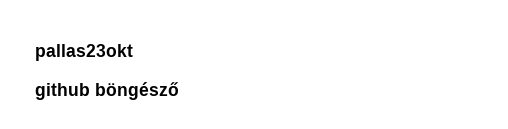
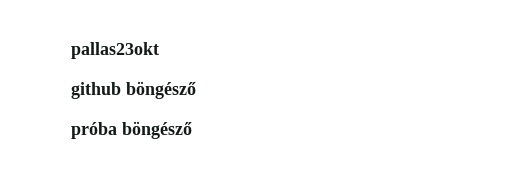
(179, 91) none -> [71,121,192,139] // próba böngésző

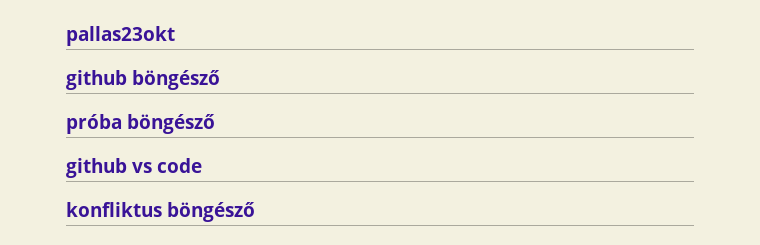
(192, 130) none -> [66,158,203,178] [66,202,256,222] // github vs code // konfliktus böngésző

